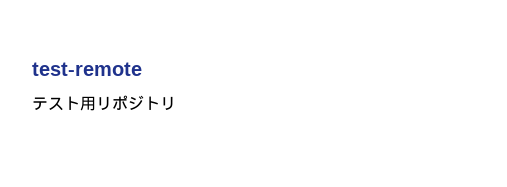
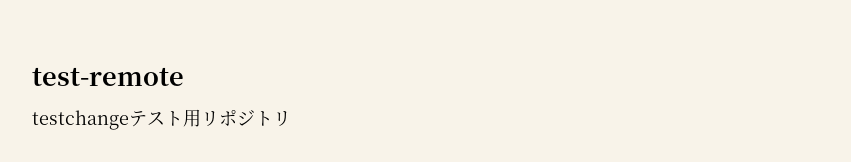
(142, 69) none -> [32,110,129,130] testchange

